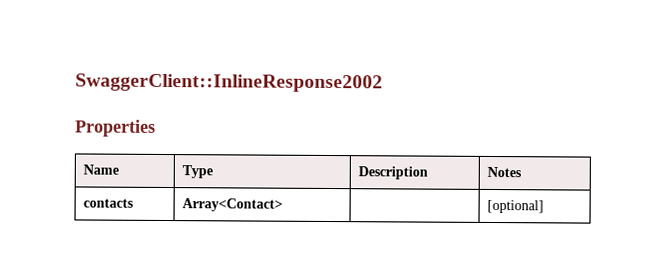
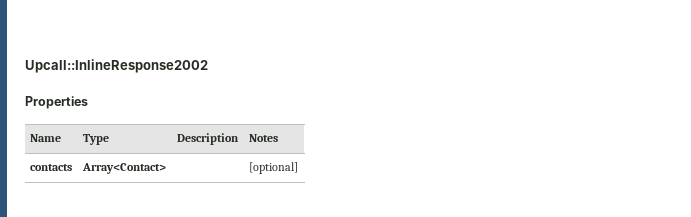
[75,73,383,93] SwaggerClient::InlineResponse2002 -> [25,59,208,73] Upcall::InlineResponse2002

